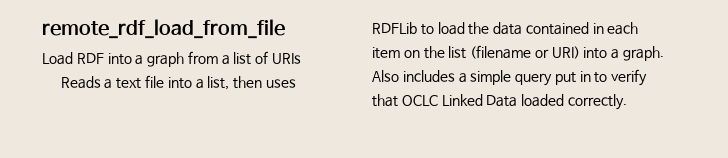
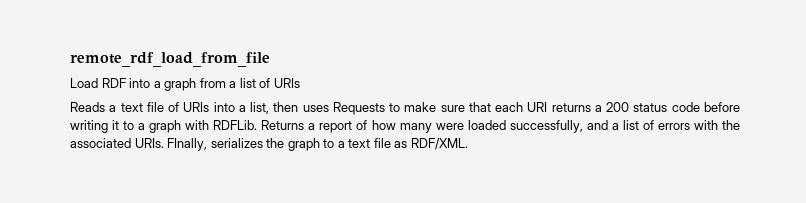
(164, 81) none -> [168,102,210,112] of URIs
[372,22,639,35] [372,45,665,61] [372,69,648,86] [372,94,627,110] RDFLib to load the data contained in each item on the list (filename or URI) into a graph. Also includes a simple query put in to verify that OCLC Linked Data loaded correctly. -> [332,102,740,115] [70,120,740,133] [70,138,468,151] Requests to make sure that each URI returns a 200 status code before writing it to a graph with RDFLib. Returns a report of how many were loaded successfully, and a list of errors with the associated URIs. FInally, serializes the graph to a text file as RDF/XML.

